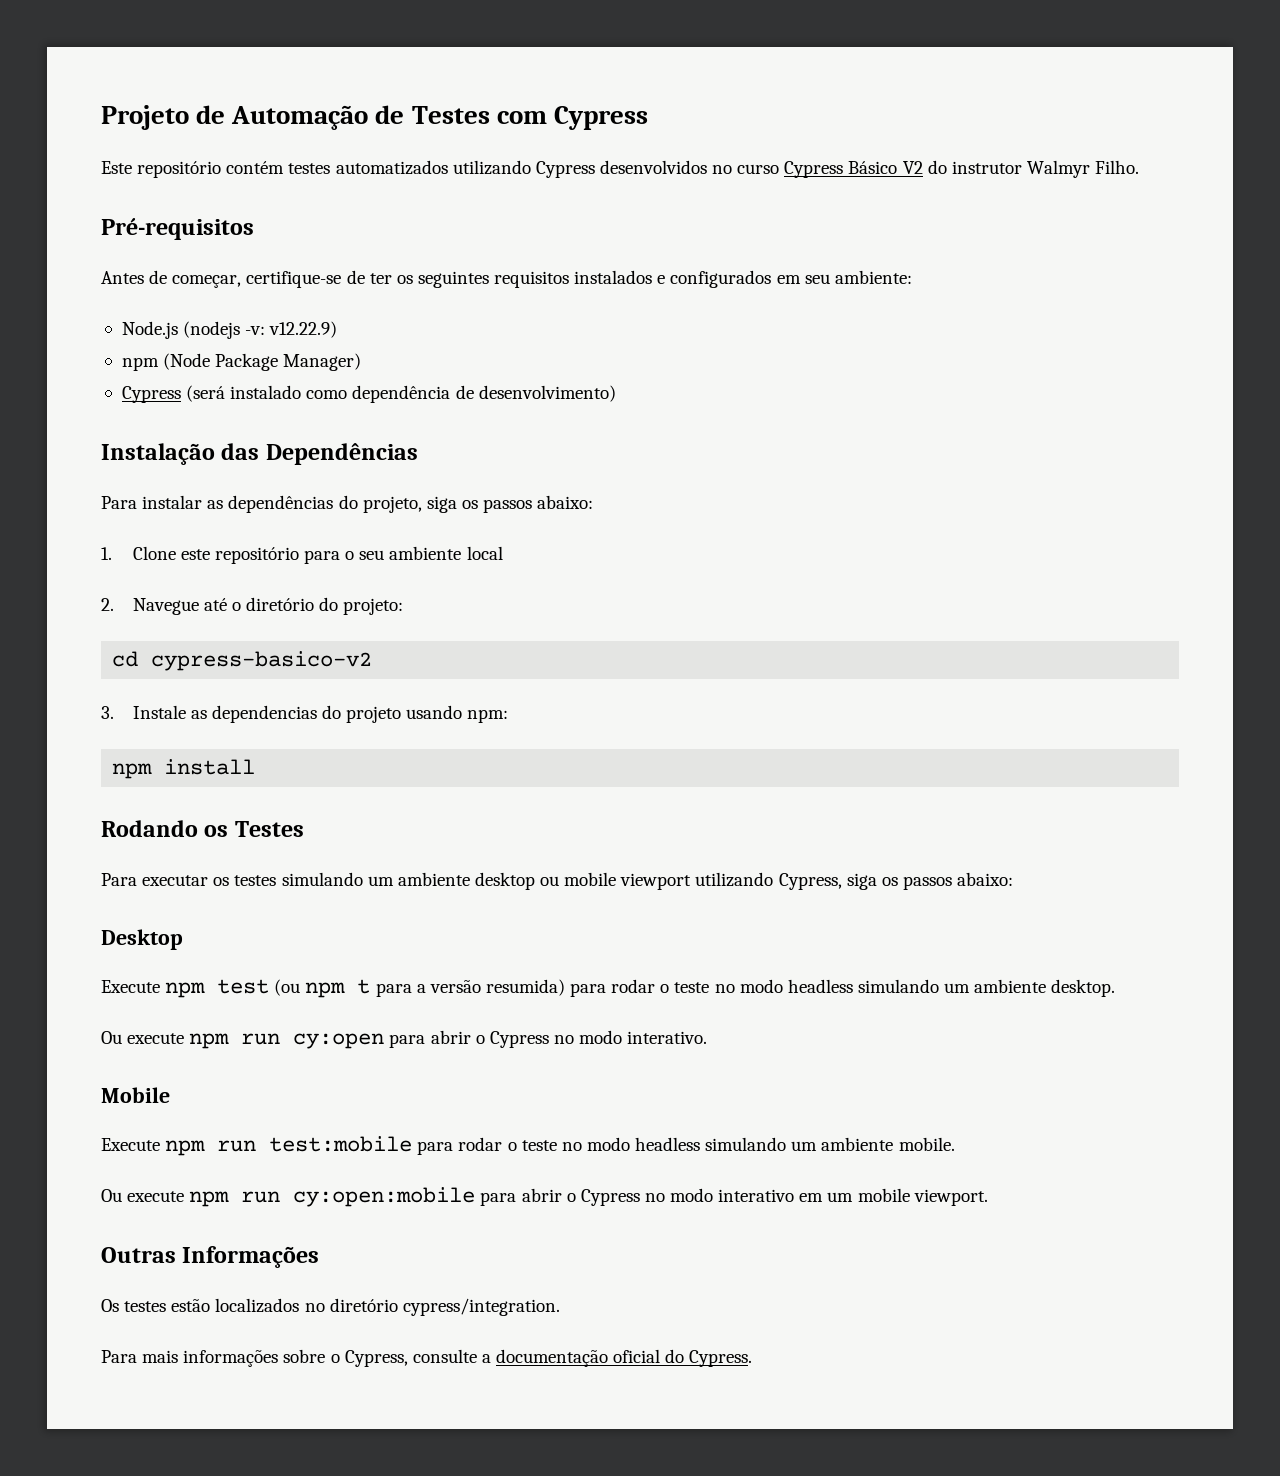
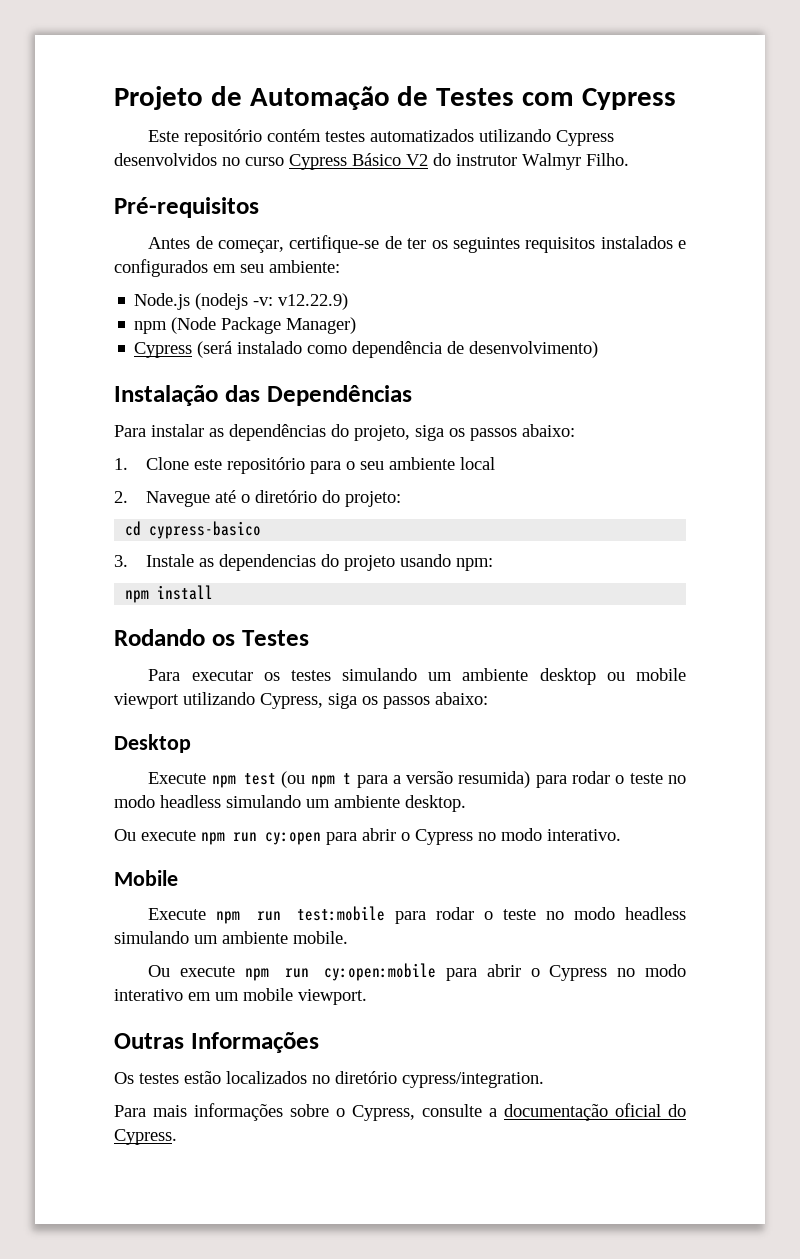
[151,651,373,671] cypress-basico-v2 -> [149,521,262,539] cypress-basico

